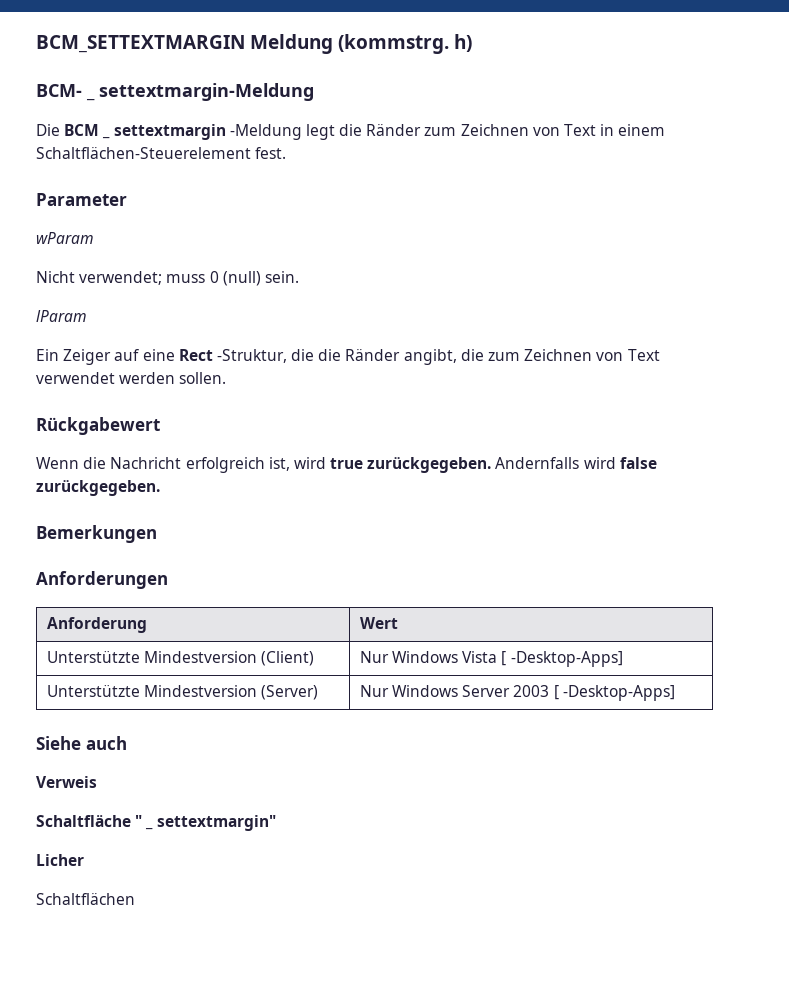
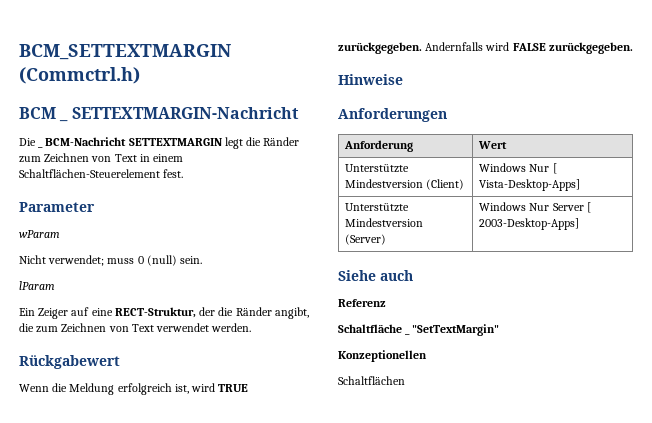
[250,34,473,54] [36,84,82,97] [86,83,314,101] [36,124,100,136] [102,124,302,140] Meldung (kommstrg. h) // BCM- _ settextmargin-Meldung // Die BCM _ settextmargin -Meldung -> [19,67,140,84] [19,107,56,119] [59,119,69,122] [71,107,299,119] [19,138,36,146] [38,146,44,148] [45,137,222,146] (Commctrl.h) // BCM _ SETTEXTMARGIN-Nachricht // Die _ BCM-Nachricht SETTEXTMARGIN
[178,349,315,363] Rect -Struktur, die -> [114,307,216,318] RECT-Struktur, der
[119,372,227,384] werden sollen. -> [211,323,252,332] werden.
[110,457,182,469] Nachricht -> [69,383,115,395] Meldung
[330,458,364,469] true -> [218,384,249,392] TRUE
[619,457,657,469] false -> [512,43,546,51] FALSE
[36,525,157,543] Bemerkungen -> [338,74,403,85] Hinweise
[359,651,623,667] [46,685,319,700] [359,685,675,701] Nur Windows Vista [ -Desktop-Apps] // Unterstützte Mindestversion (Server) | Nur Windows Server 2003 [ -Desktop-Apps] -> [479,163,557,174] [479,179,581,191] [345,203,410,212] [345,218,424,227] [345,234,387,245] [479,202,591,213] [479,218,580,230] Windows Nur [ Vista-Desktop-Apps] // Unterstützte Mindestversion (Server) | Windows Nur Server [ 2003-Desktop-Apps]
[36,776,97,788] Verweis -> [338,299,386,307] Referenz
[135,815,143,827] [145,815,276,831] [36,854,84,866] " _ settextmargin" // Licher -> [405,324,500,336] [338,350,427,362] _ "SetTextMargin" // Konzeptionellen

